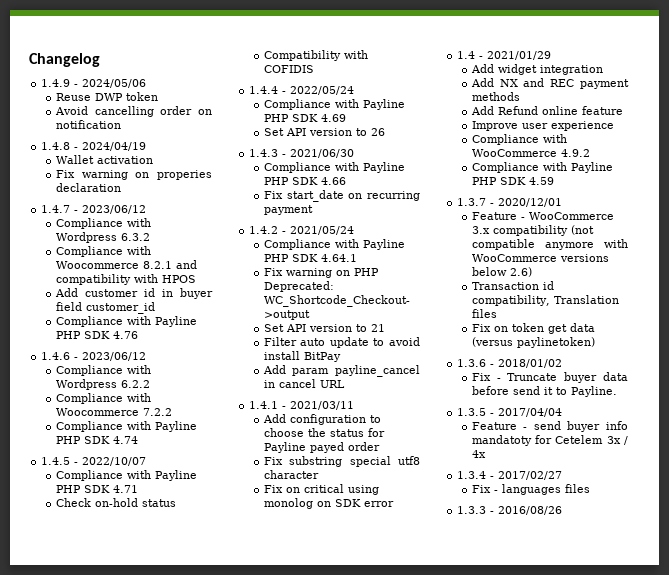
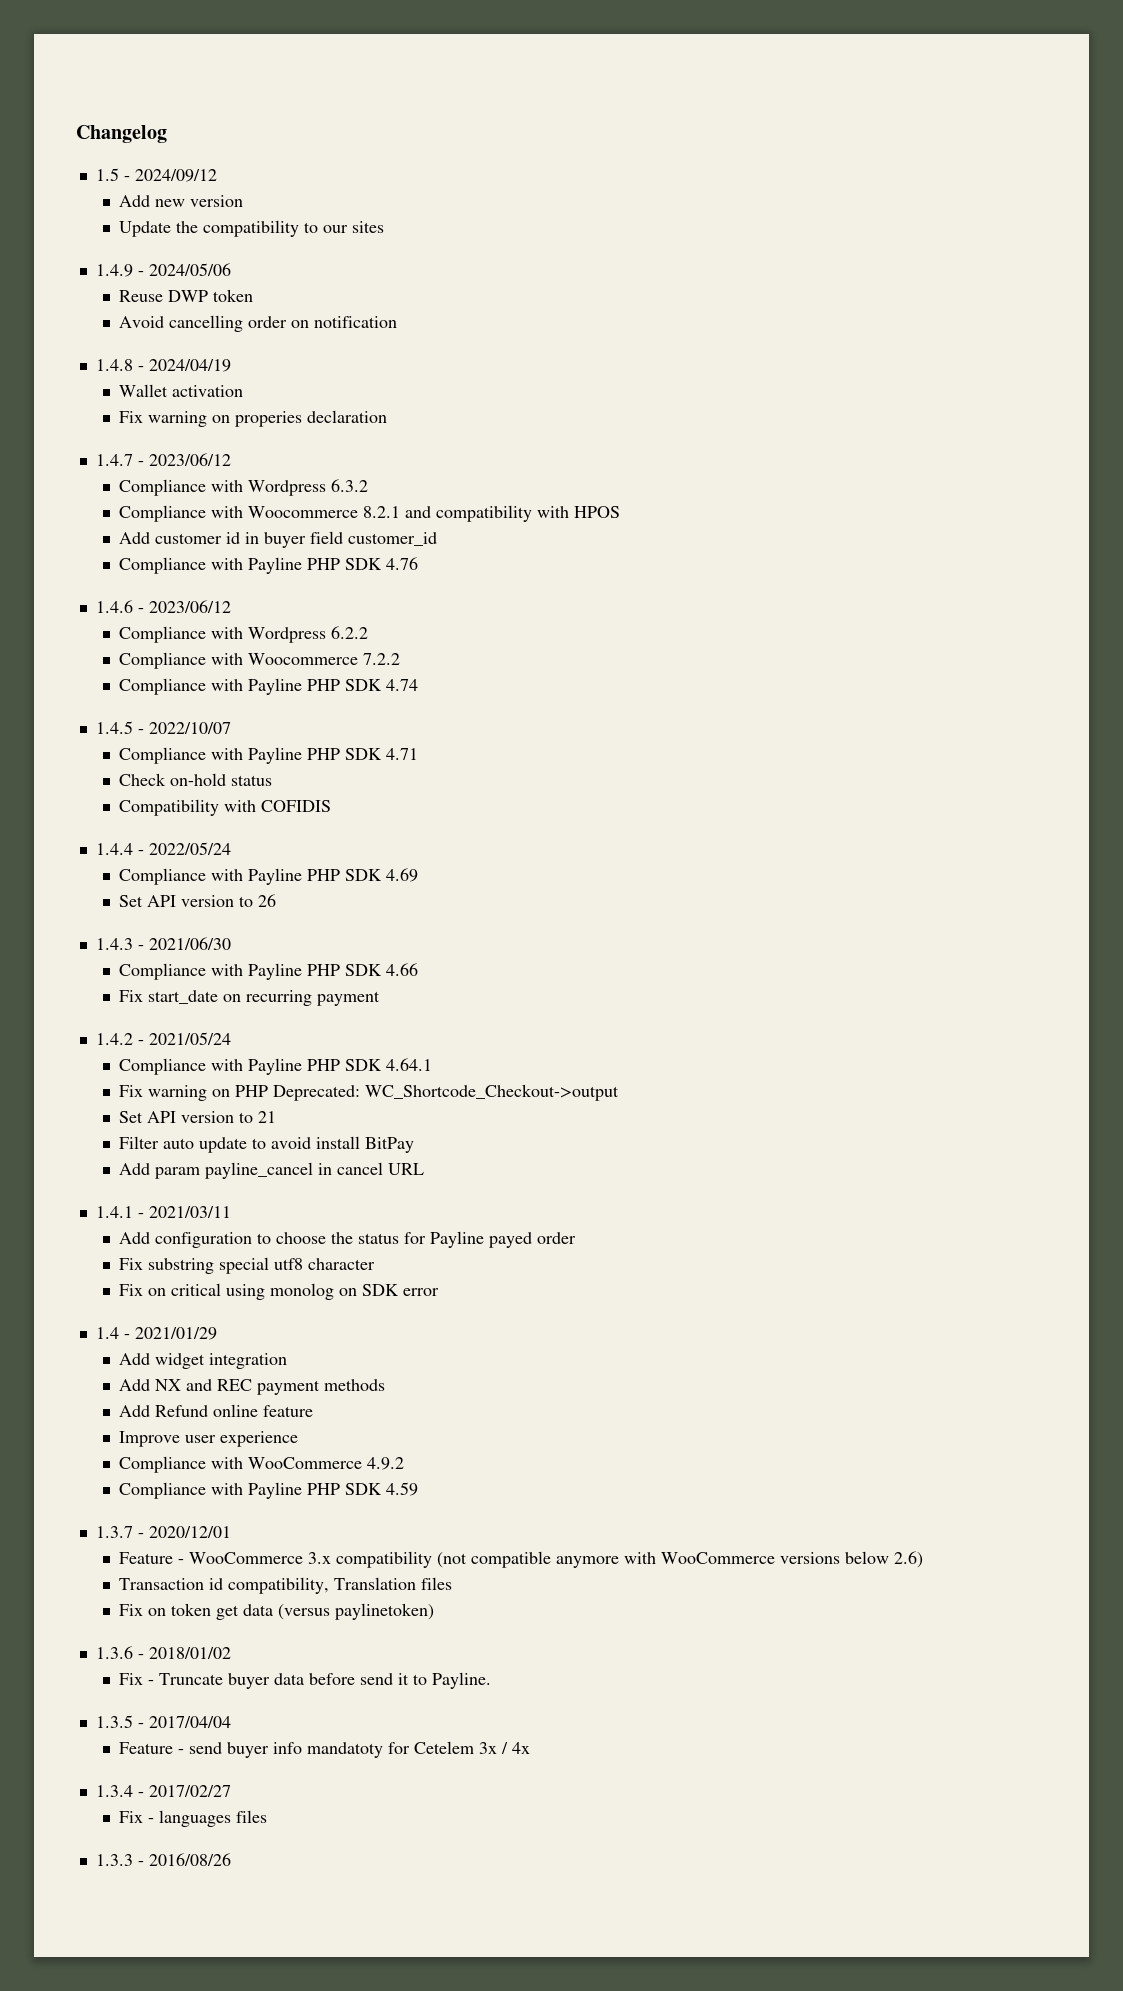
(100, 60) none -> [95,168,217,182] [118,195,243,207] [118,220,384,237] // 1.5 - 2024/09/12 // Add new version // Update the compatibility to our sites

